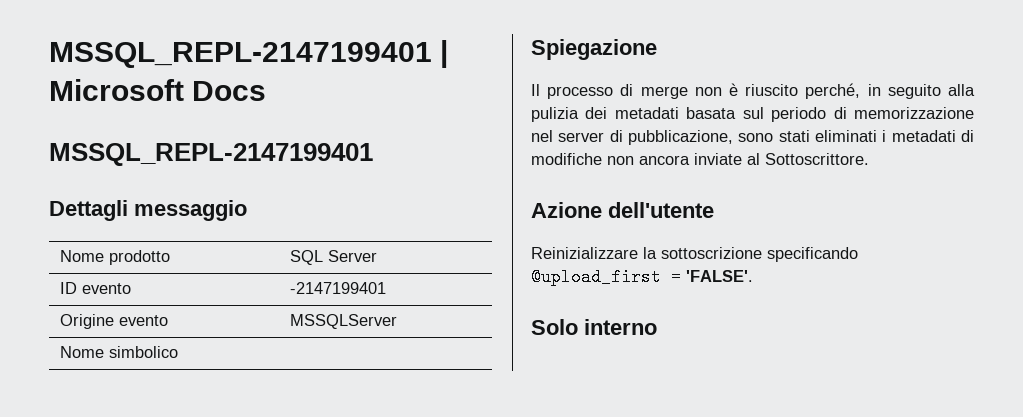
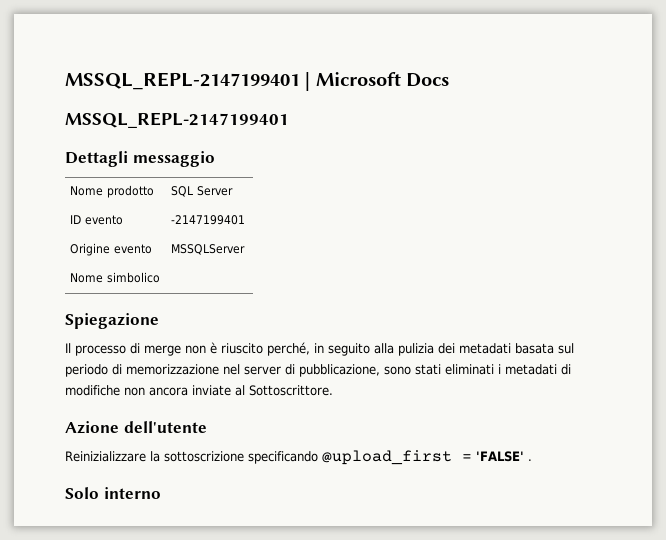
[686,270,753,282] 'FALSE'. -> [476,451,532,462] 'FALSE' .

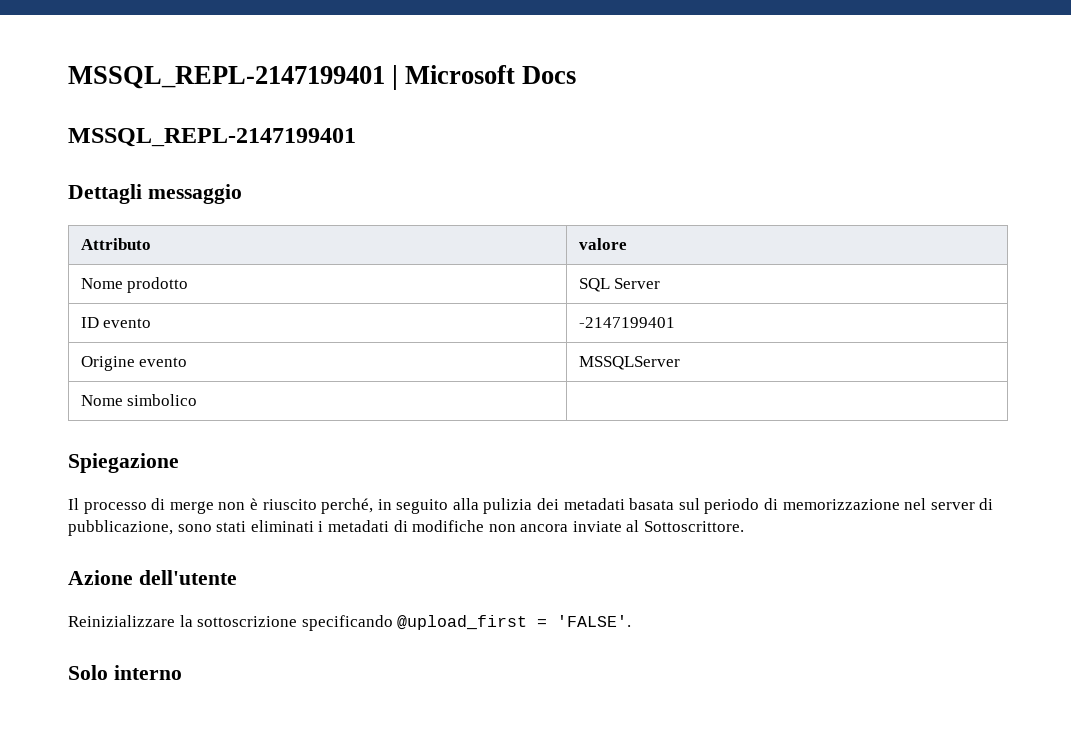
(215, 159) none -> [80,238,151,250] [578,238,627,250] // Attributo | valore
[476,451,532,462] 'FALSE' . -> [557,615,632,627] 'FALSE'.

